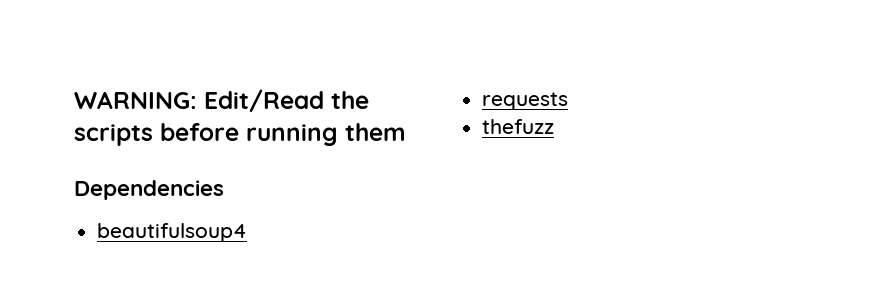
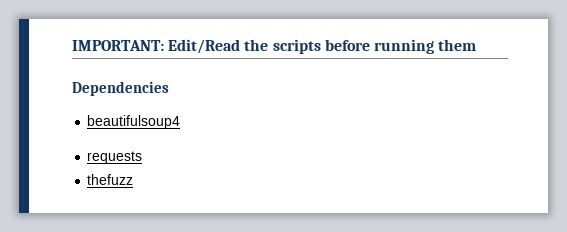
[74,91,197,109] WARNING: -> [72,40,164,51] IMPORTANT:

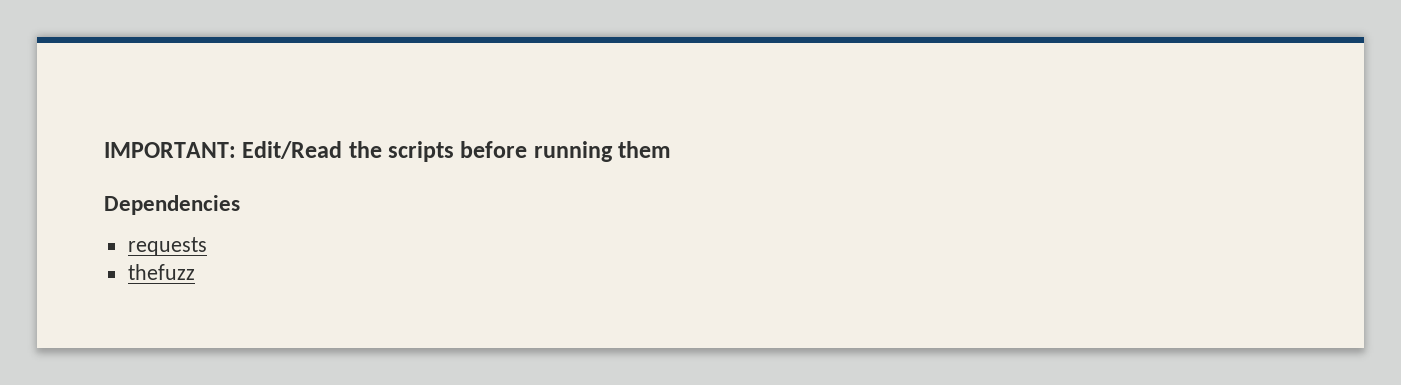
[87,115,181,129] // beautifulsoup4 -> (240, 205) none

